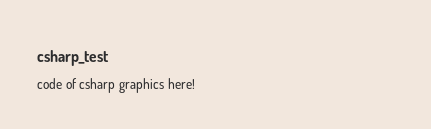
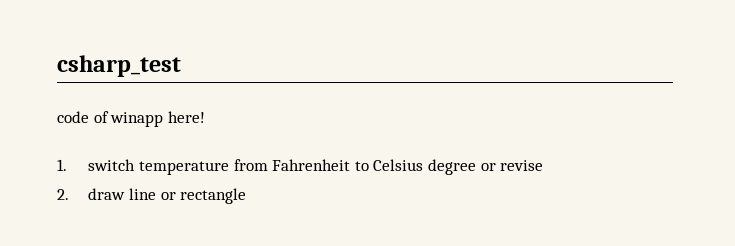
[79,78,164,93] csharp graphics -> [110,112,164,127] winapp
(195, 83) none -> [57,159,544,175] [57,188,247,204] // 1. switch temperature from Fahrenheit to Celsius degree or revise // 2. draw line or rectangle

